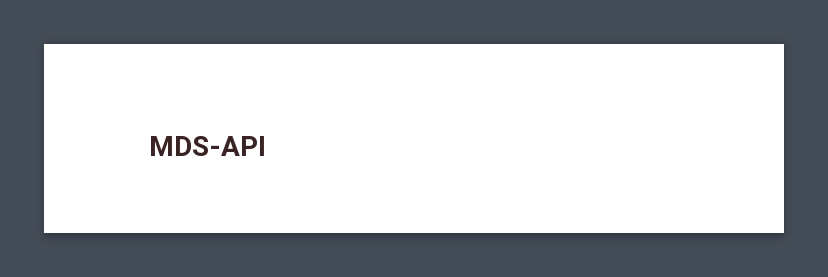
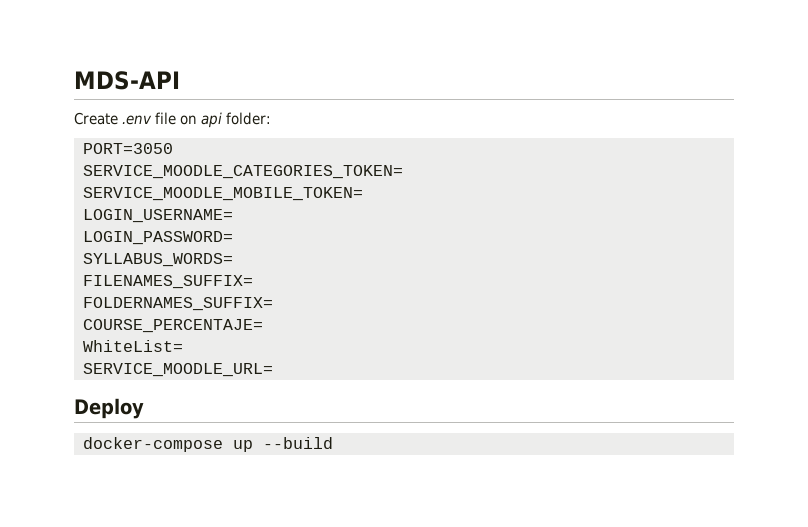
(266, 146) none -> [74,112,272,128] [83,143,173,154] [83,165,403,179] [83,187,363,201] [83,209,233,223] [83,231,233,245] [83,253,233,267] [83,275,253,289] [83,297,273,311] [83,319,263,333] [83,340,183,352] [83,363,273,377] [74,398,144,419] [83,437,333,452] // Create .env file on api folder: // PORT=3050 // SERVICE_MOODLE_CATEGORIES_TOKEN= // SERVICE_MOODLE_MOBILE_TOKEN= // LOGIN_USERNAME= // LOGIN_PASSWORD= // SYLLABUS_WORDS= // FILENAMES_SUFFIX= // FOLDERNAMES_SUFFIX= // COURSE_PERCENTAJE= // WhiteList= // SERVICE_MOODLE_URL= // Deploy // docker-compose up --build

